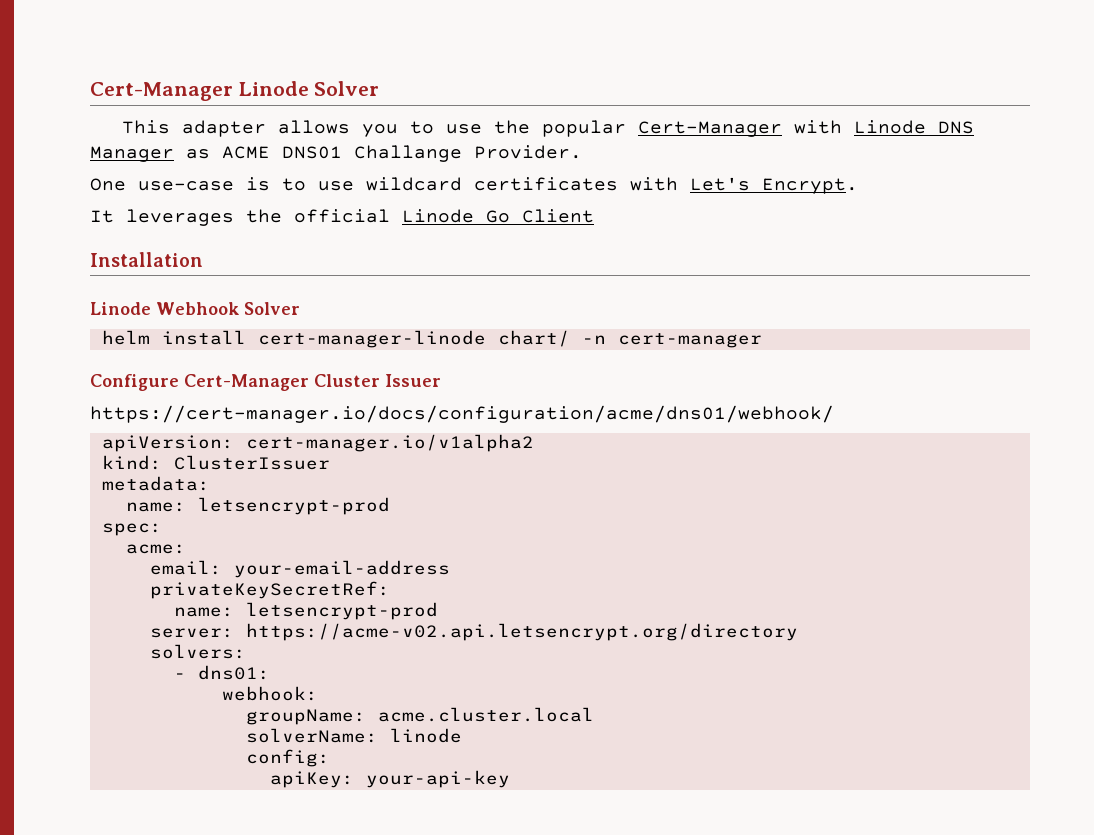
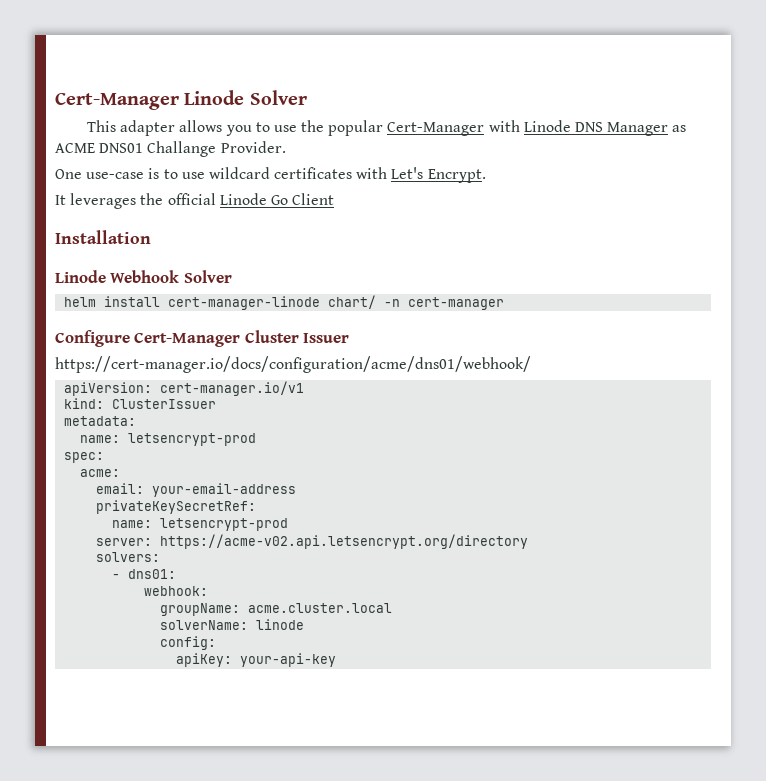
[245,434,534,452] cert-manager.io/v1alpha2 -> [160,381,305,396] cert-manager.io/v1

